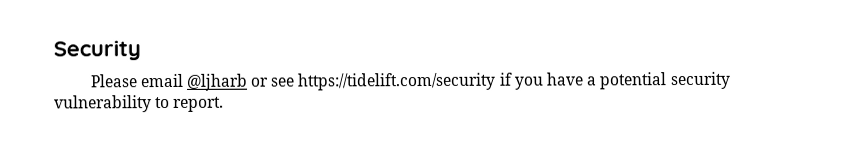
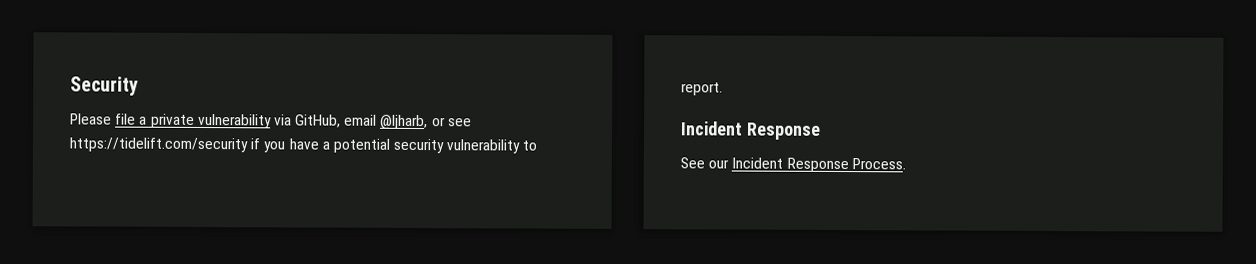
[139,73,248,91] email @ljharb -> [115,113,429,130] file a private vulnerability via GitHub, email @ljharb,
(225, 104) none -> [680,121,821,140] [680,157,906,173] // Incident Response // See our Incident Response Process.

